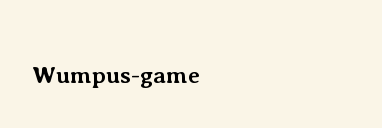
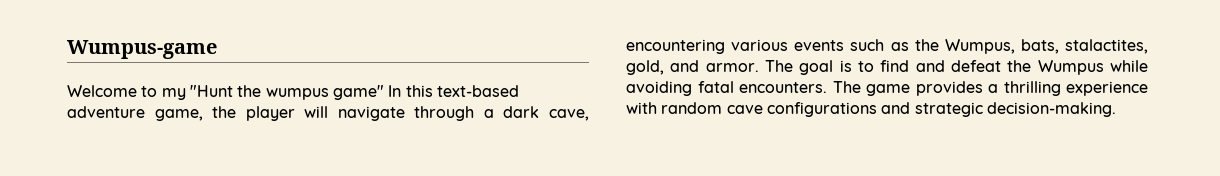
(200, 77) none -> [67,85,519,100] [67,106,589,121] [626,39,1148,54] [626,60,1148,75] [626,81,1148,96] [626,102,1116,117] // Welcome to my "Hunt the wumpus game" In this text-based adventure game, the player will navigate through a dark cave, encountering various events such as the Wumpus, bats, stalactites, gold, and armor. The goal is to find and defeat the Wumpus while avoiding fatal encounters. The game provides a thrilling experience with random cave configurations and strategic decision-making.

